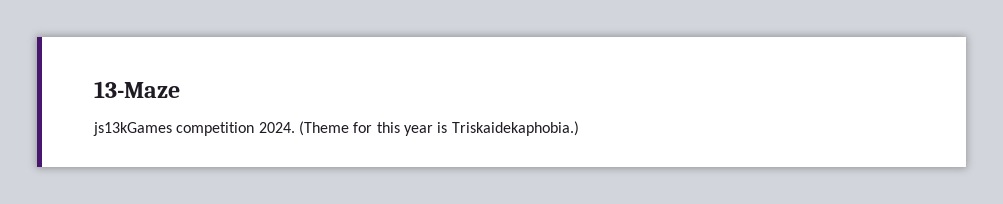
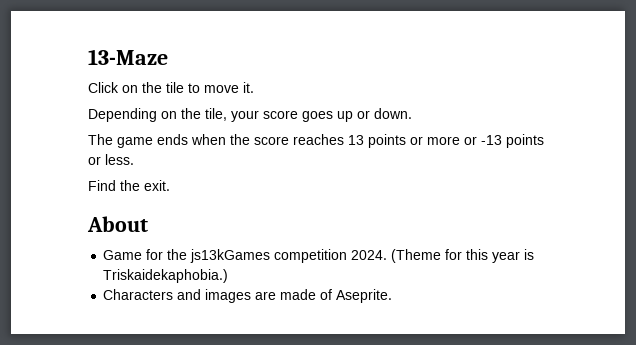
(180, 89) none -> [88,82,254,93] [88,108,412,122] [88,134,544,148] [88,154,134,165] [88,180,170,191] [87,216,148,232] [103,249,188,260] Click on the tile to move it. // Depending on the tile, your score goes up or down. // The game ends when the score reaches 13 points or more or -13 points or less. // Find the exit. // About // Game for the
(579, 128) none -> [103,289,393,303] // Characters and images are made of Aseprite.

